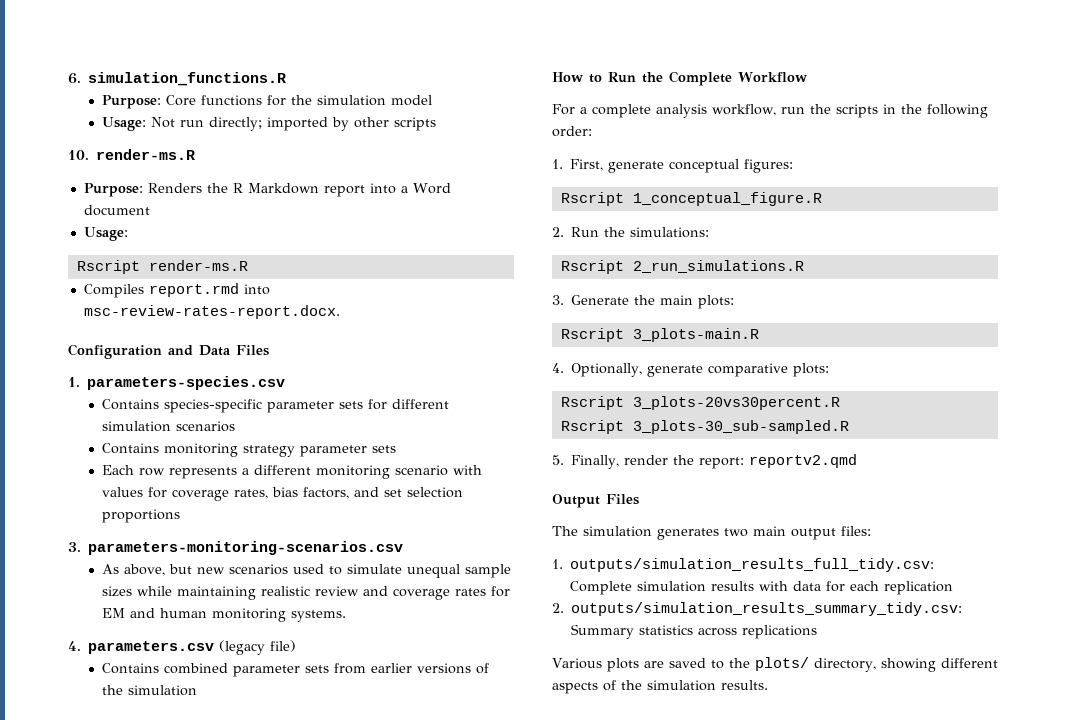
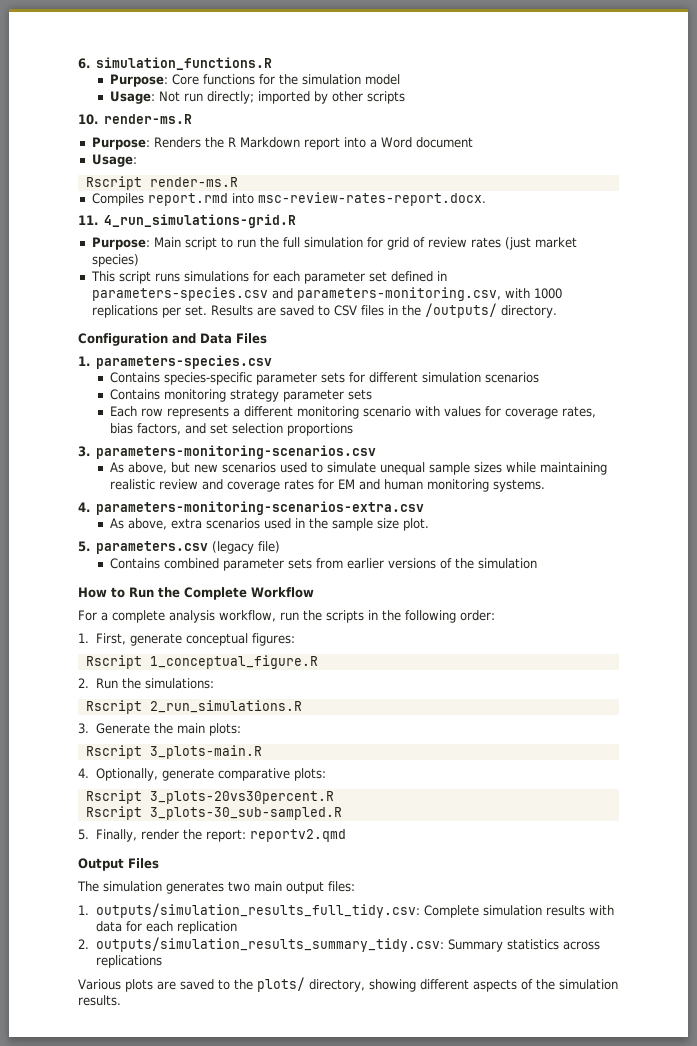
(340, 312) none -> [78,214,297,228] [91,237,577,250] [91,254,139,267] [90,271,447,284] [91,287,562,301] [91,303,557,318] // 11. 4_run_simulations-grid.R // Purpose: Main script to run the full simulation for grid of review rates (just market species) // This script runs simulations for each parameter set defined in parameters-species.csv and parameters-monitoring.csv, with 1000 replications per set. Results are saved to CSV files in the /outputs/ directory.
(81, 646) none -> [96,501,425,515] [109,518,429,531] [78,541,90,552] parameters-monitoring-scenarios-extra.csv // As above, extra scenarios used in the sample size plot. // 5.

